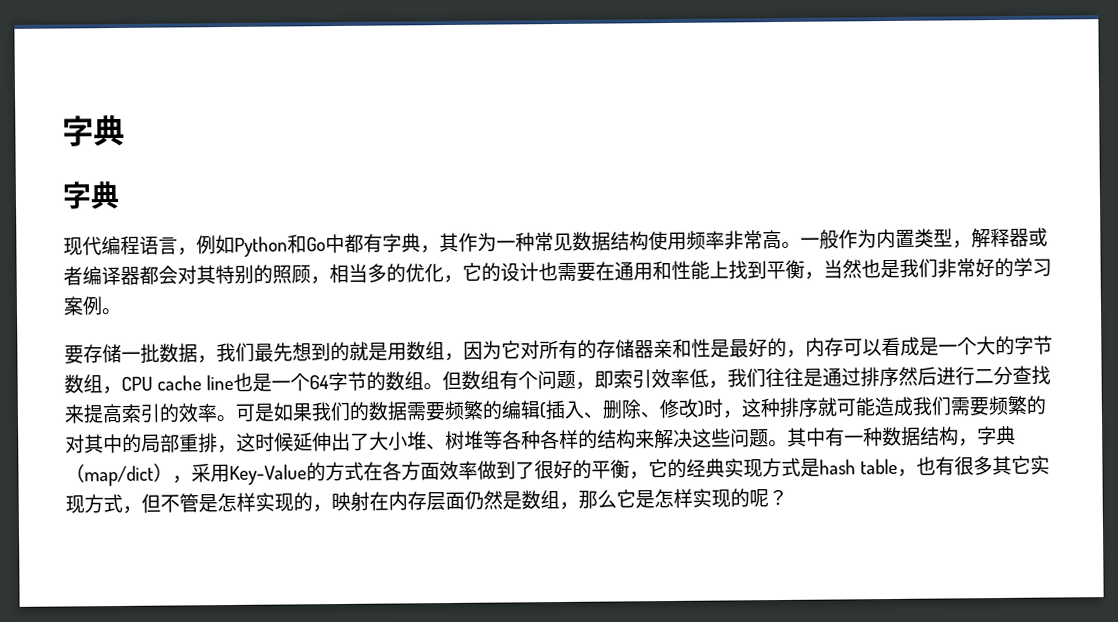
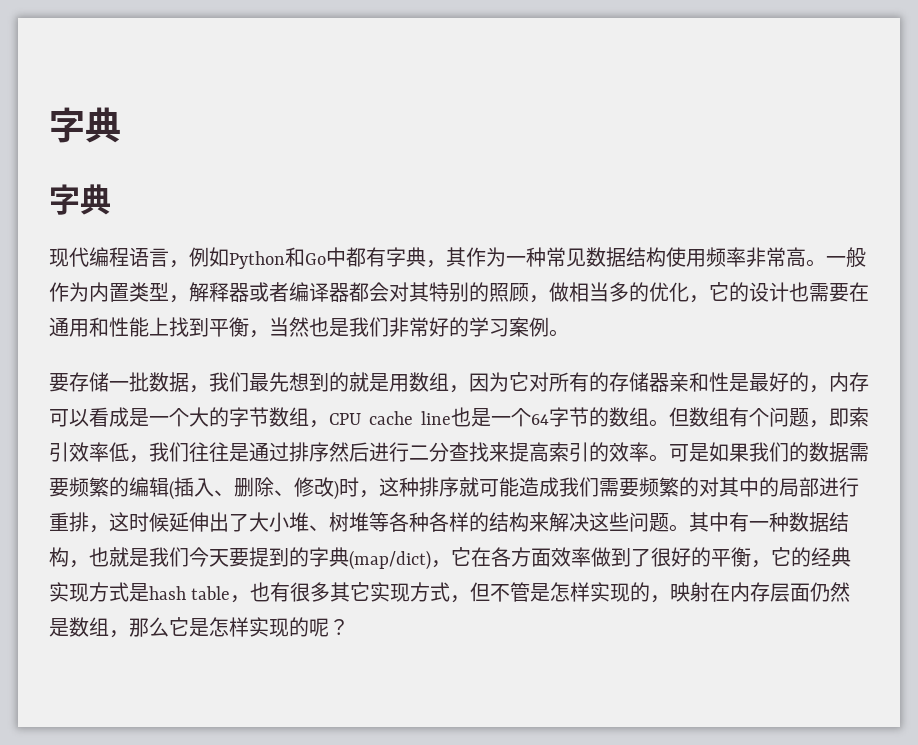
(330, 280) none -> [549,282,569,302] 做
(180, 443) none -> [819,477,859,497] 进行
[977,425,1016,446] [65,461,364,487] 字典（map/dict），采用Key-Value的方式 -> [89,547,471,570] 也就是我们今天要提到的字典(map/dict)，它

